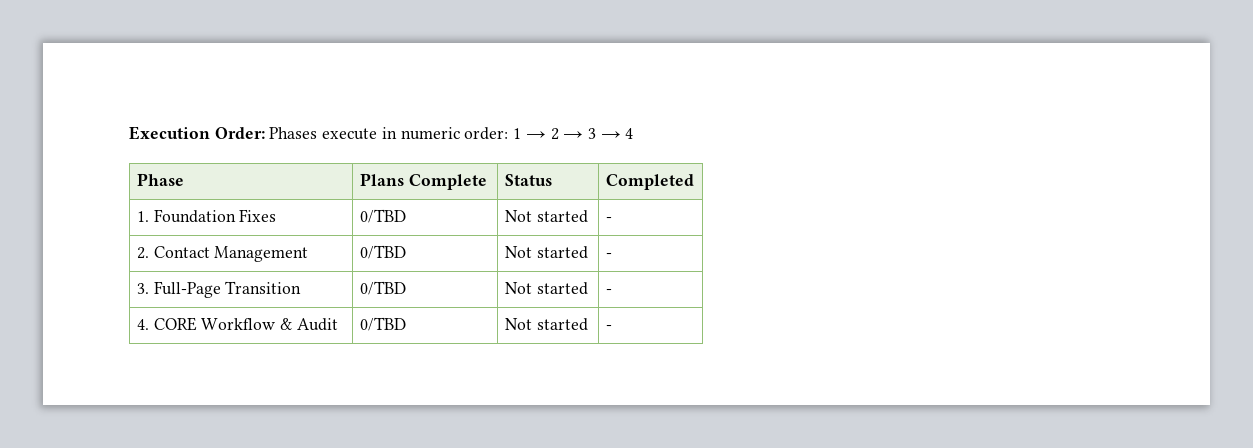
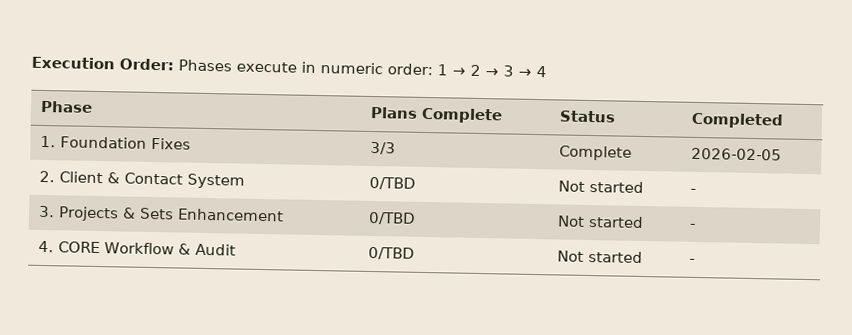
[359,209,406,223] [504,210,588,223] [605,217,612,222] [136,246,309,262] 0/TBD | Not started | - // 2. Contact Management -> [370,141,397,155] [559,145,633,161] [691,147,783,161] [39,170,246,189] 3/3 | Complete | 2026-02-05 // 2. Client & Contact System
[153,281,302,298] Full-Page Transition -> [58,206,285,222] Projects & Sets Enhancement

